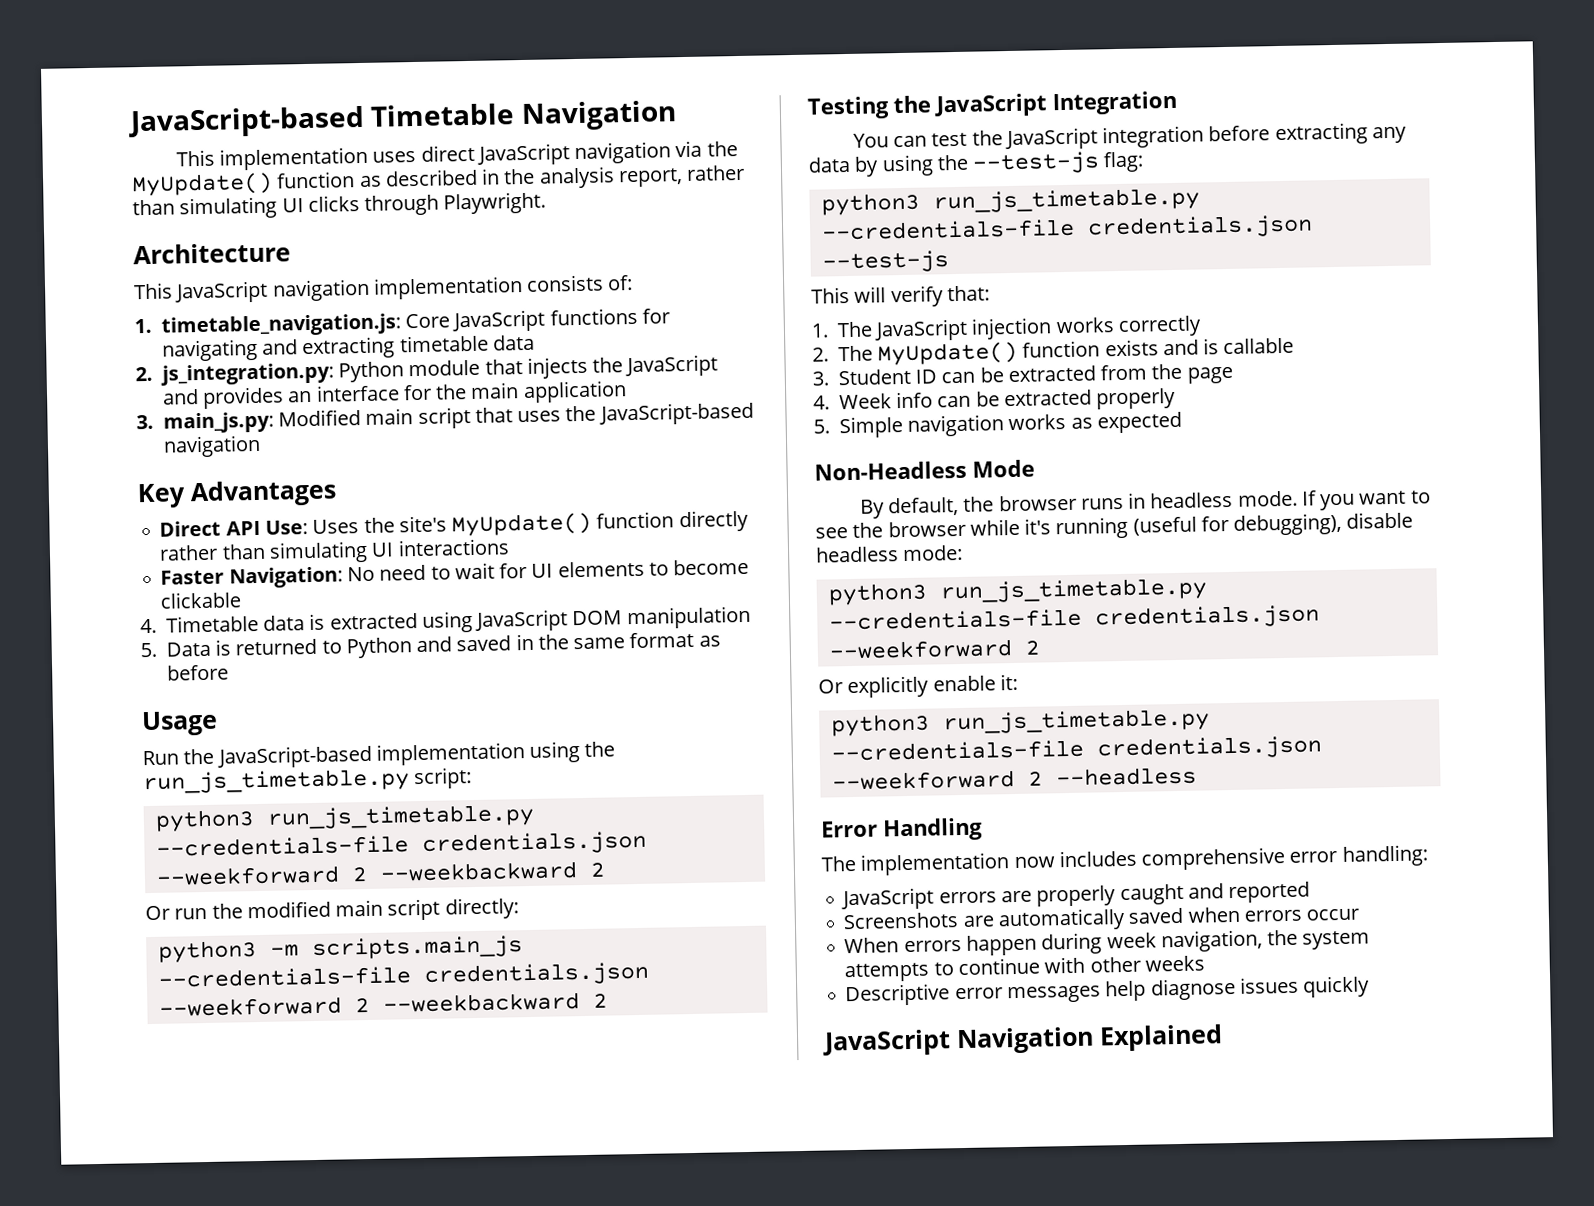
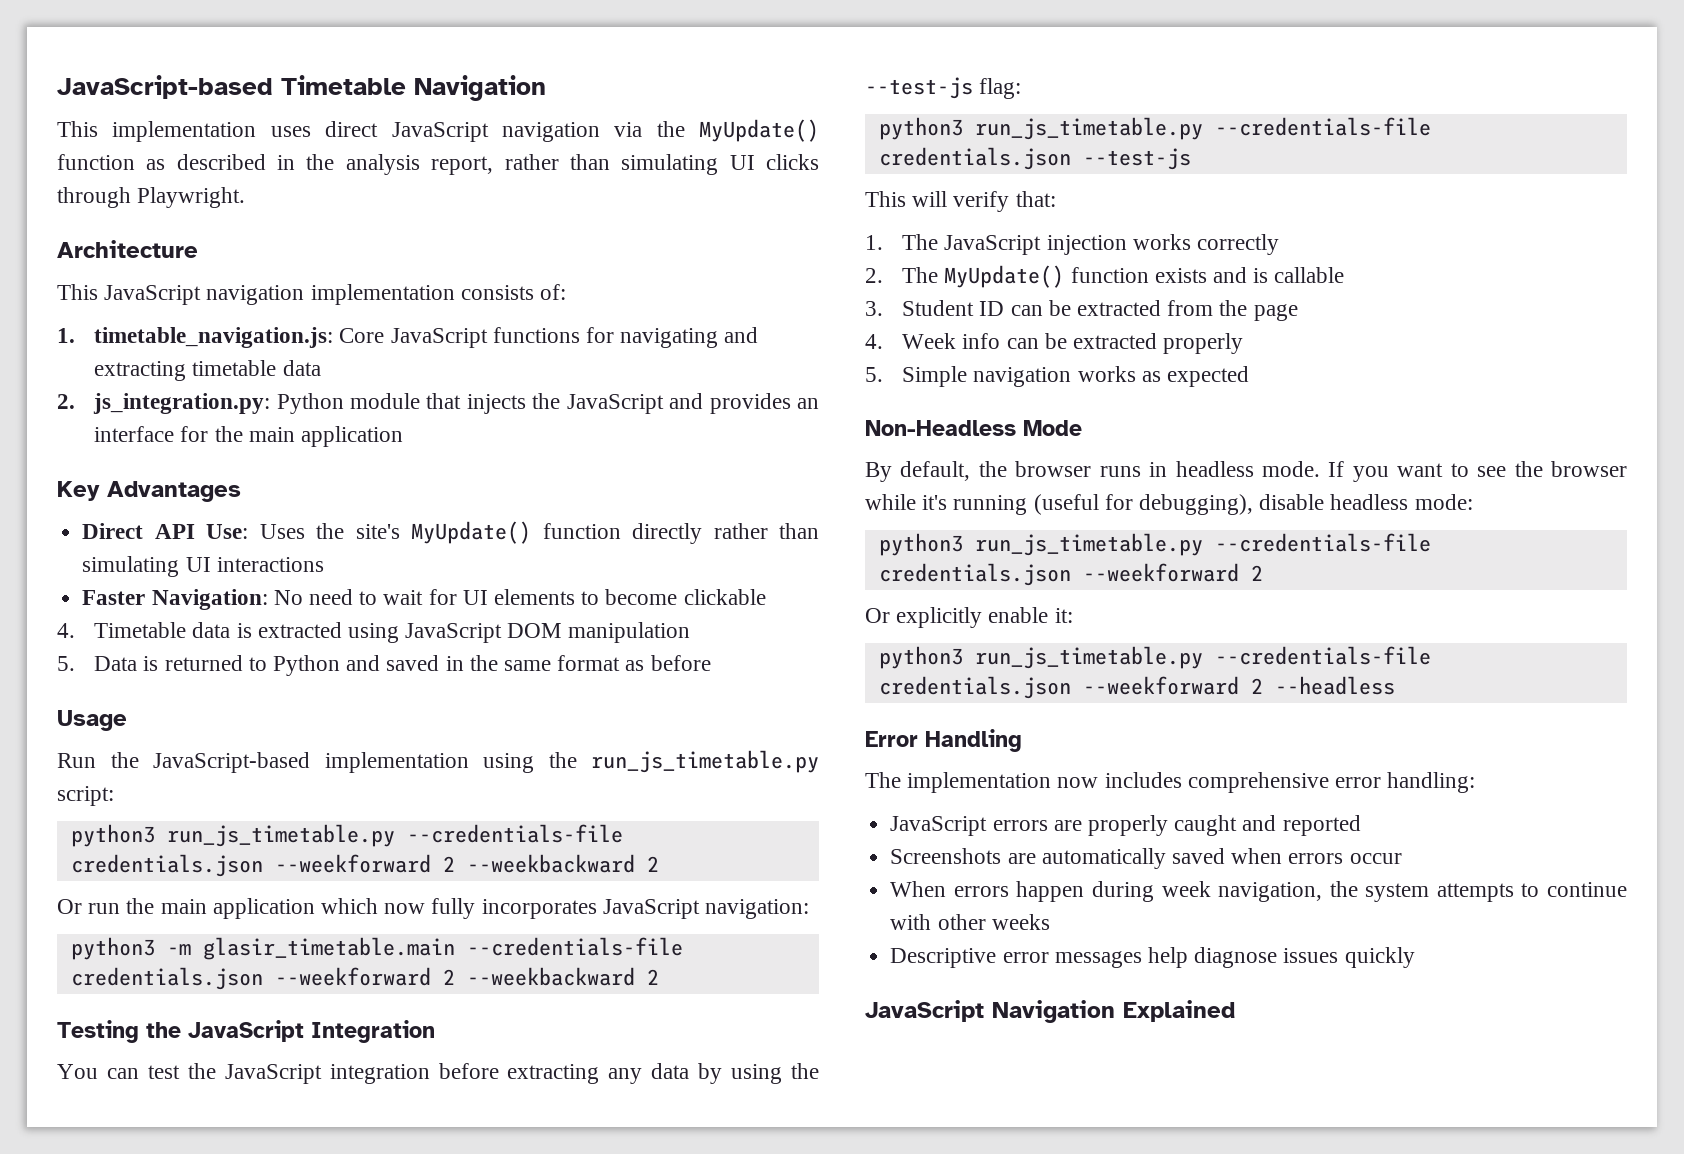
[136,401,754,434] [162,434,261,458] // 3. main_js.py: Modified main script that uses the JavaScript-based navigation -> (403, 436) none
[246,897,519,921] modified main script directly: -> [160,898,810,919] main application which now fully incorporates JavaScript navigation:
[311,935,523,961] scripts.main_js -> [202,937,455,960] glasir_timetable.main

